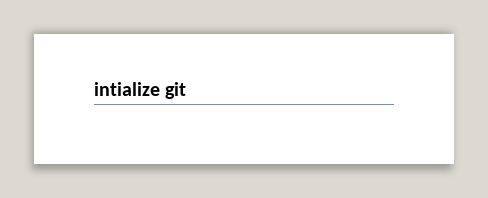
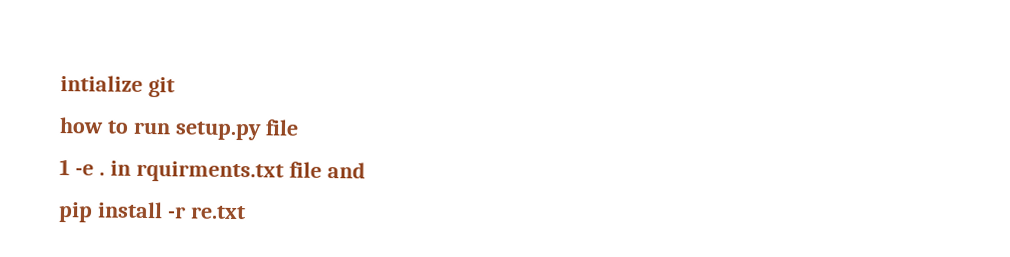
(187, 90) none -> [59,117,299,141] [59,159,366,183] [58,201,246,223] // how to run setup.py file // 1 -e . in rquirments.txt file and // pip install -r re.txt

